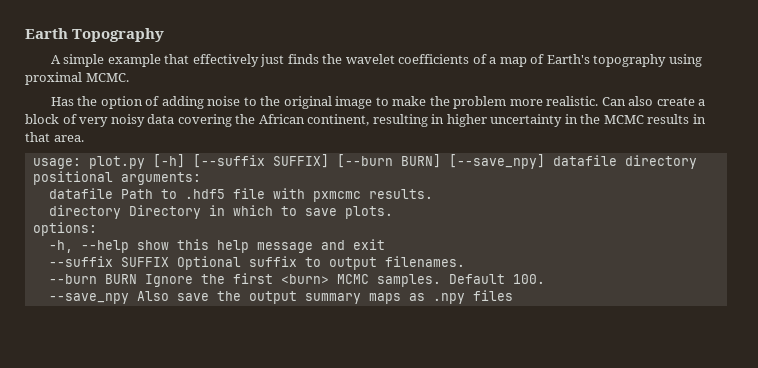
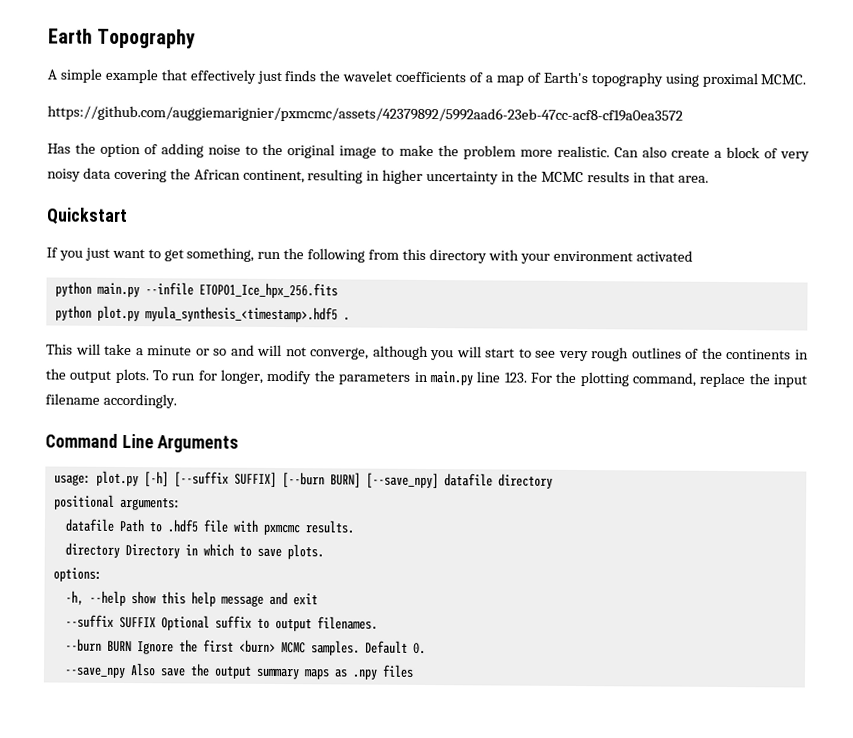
(129, 77) none -> [47,105,683,124] // https://github.com/auggiemarignier/pxmcmc/assets/42379892/5992aad6-23eb-47cc-acf8-cf19a0ea3572
(84, 138) none -> [46,207,128,226] [46,247,693,264] [54,281,338,299] [54,305,350,323] [46,343,809,362] [45,368,808,388] [45,393,177,409] [45,433,240,453] // Quickstart // If you just want to get something, run the following from this directory with your environment activated // python main.py --infile ETOPO1_Ice_hpx_256.fits // python plot.py myula_synthesis_<timestamp>.hdf5 . // This will take a minute or so and will not converge, although you will start to see very rough outlines of the continents in the output plots. To run for longer, modify the parameters in main.py line 123. For the plotting command, replace the input filename accordingly. // Command Line Arguments
[512,274,545,284] 100. -> [412,642,426,654] 0.

